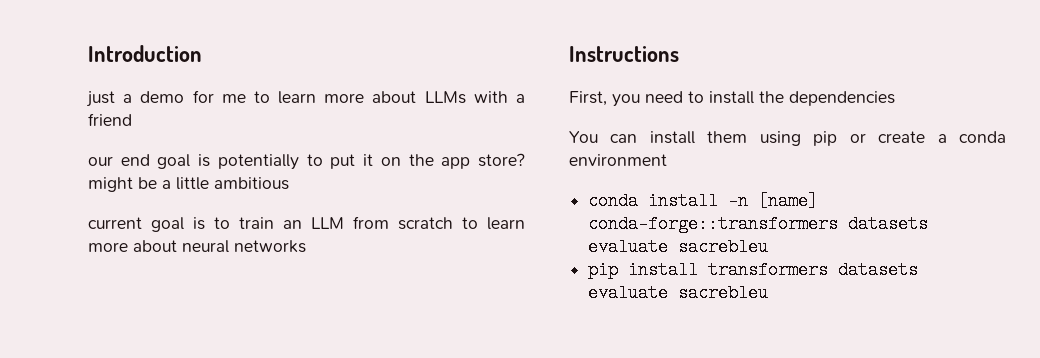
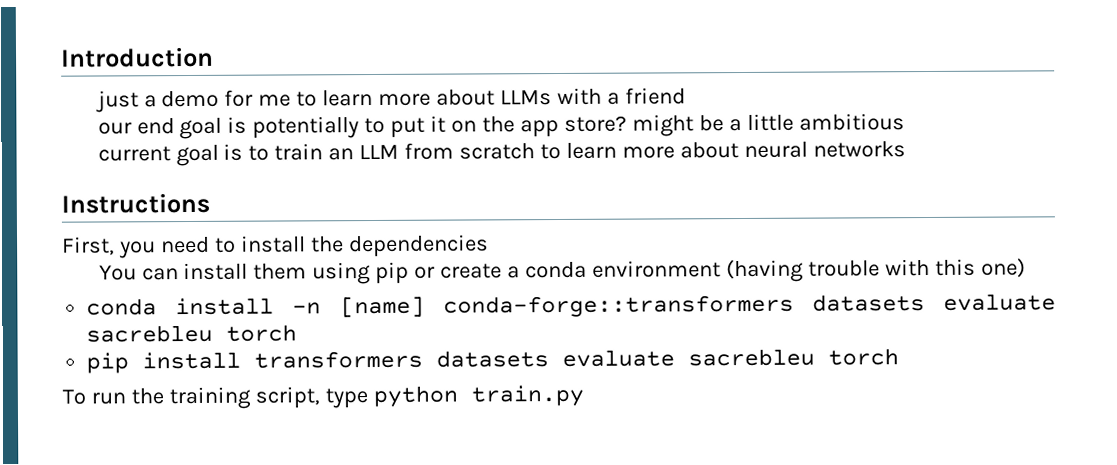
(667, 160) none -> [725,258,1026,283] (having trouble with this one)
(769, 247) none -> [226,324,298,342] torch
(769, 293) none -> [828,348,900,366] [62,384,584,410] torch // To run the training script, type python train.py

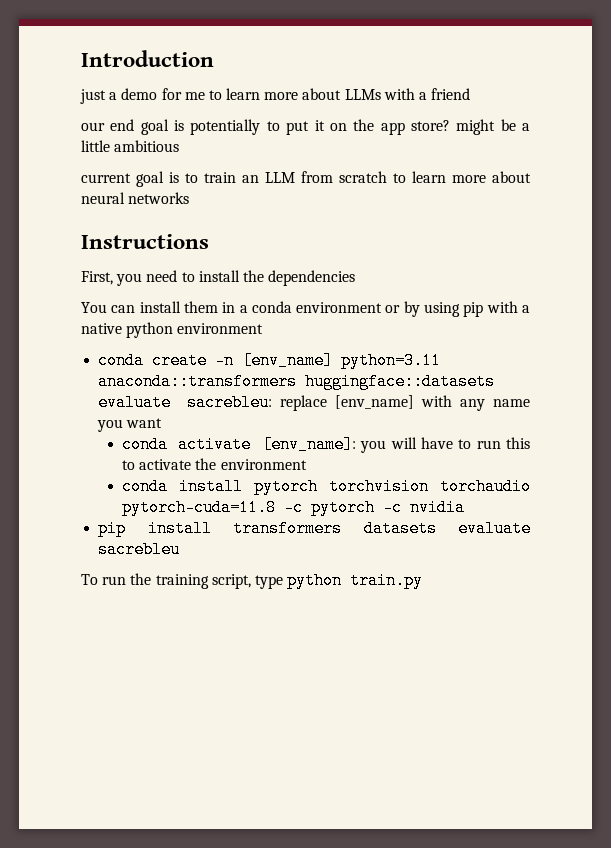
[312,258,1026,285] [86,293,1056,318] [86,324,298,343] using pip or create a conda environment (having trouble with this one) // conda install -n [name] conda-forge::transformers datasets evaluate sacrebleu torch -> [222,301,530,317] [81,322,264,338] [98,352,442,369] [98,373,496,390] [98,394,530,411] [97,418,163,432] [121,436,530,453] [121,458,307,470] [121,478,531,495] [121,499,465,516] in a conda environment or by using pip with a native python environment // conda create -n [env_name] python=3.11 anaconda::transformers huggingface::datasets evaluate sacrebleu: replace [env_name] with any name you want // conda activate [env_name]: you will have to run this to activate the environment // conda install pytorch torchvision torchaudio pytorch-cuda=11.8 -c pytorch -c nvidia
[828,348,900,366] torch -> (181, 549) none

